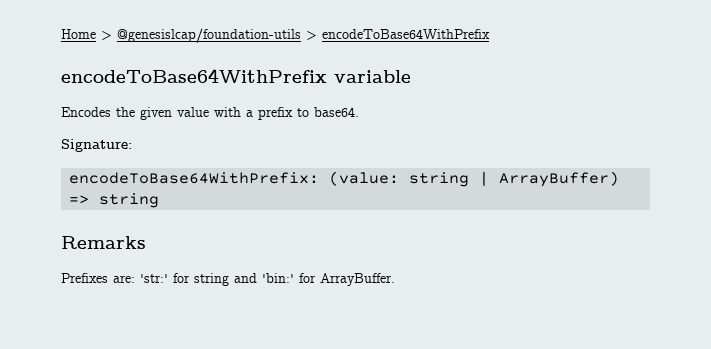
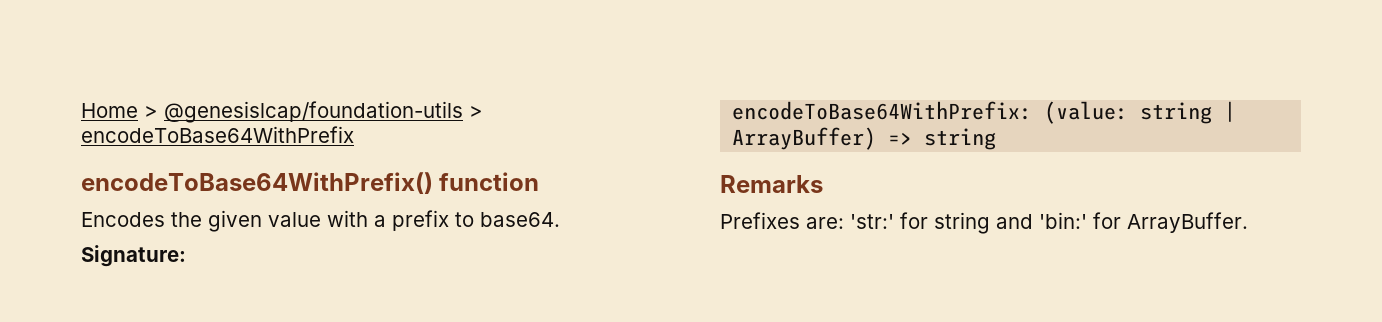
[61,68,411,83] encodeToBase64WithPrefix variable -> [81,172,540,194] encodeToBase64WithPrefix() function

